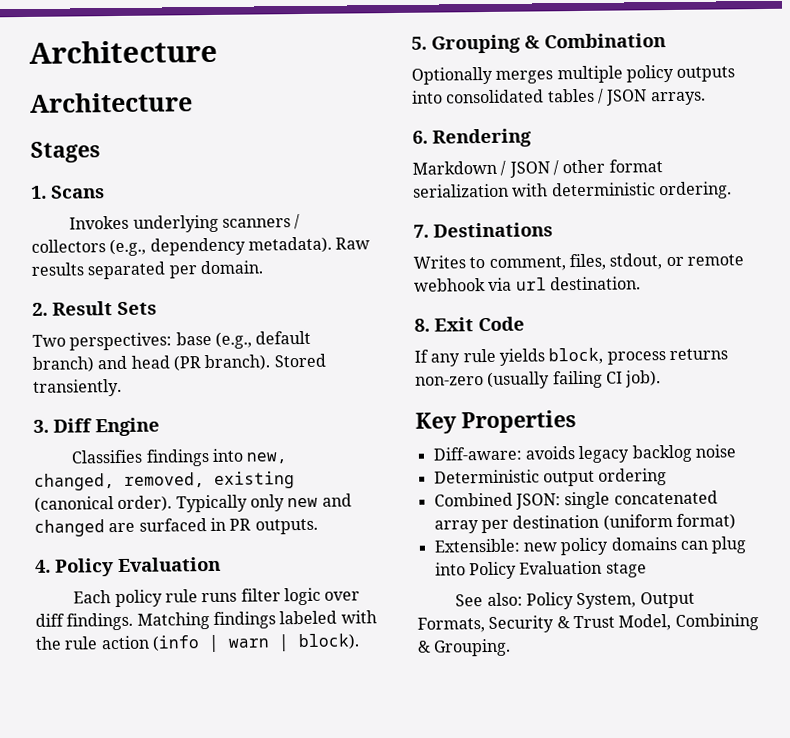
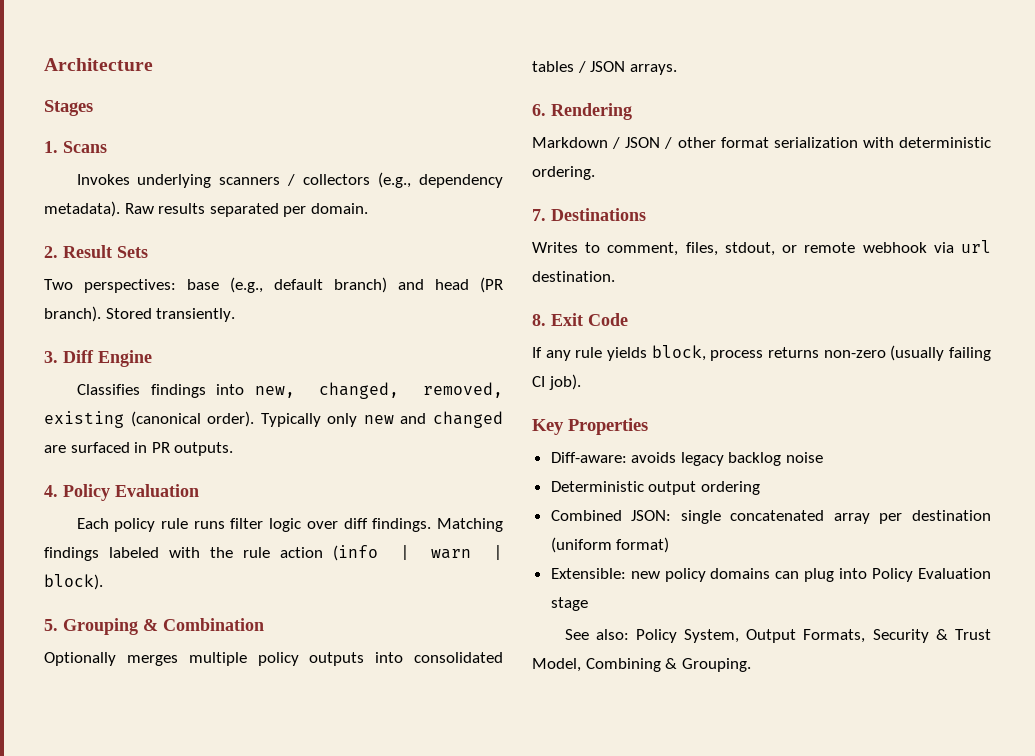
[29,39,218,64] [30,92,193,113] Architecture // Architecture -> [44,58,153,71] Architecture

